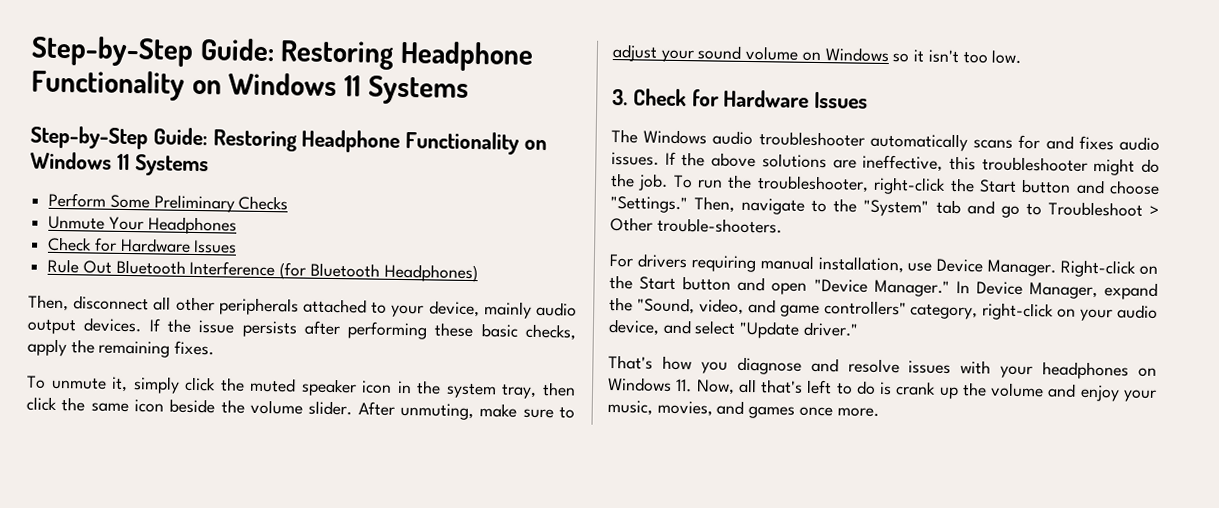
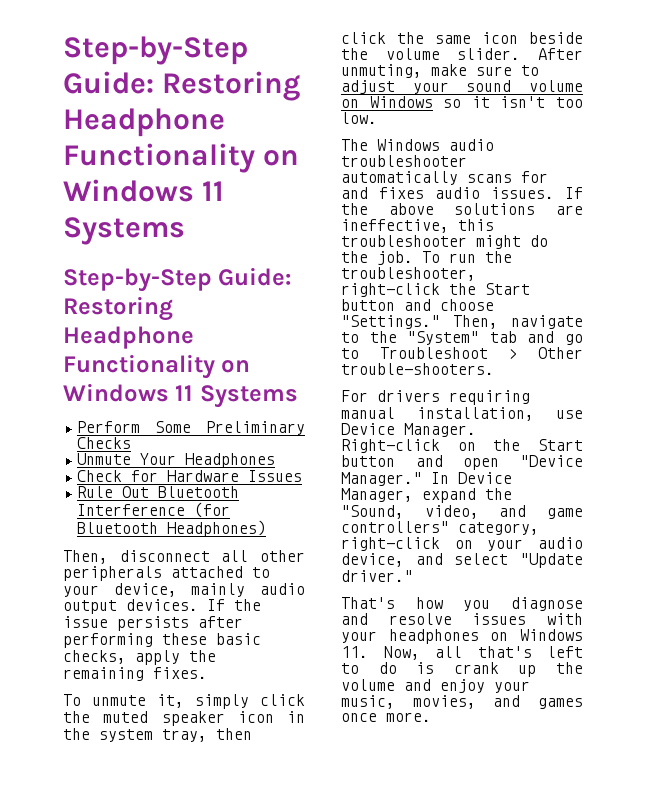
[612,88,869,109] // 3. Check for Hardware Issues -> (377, 118) none

